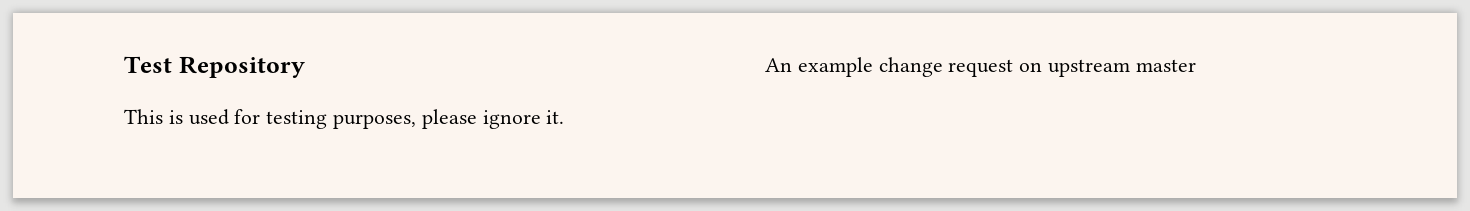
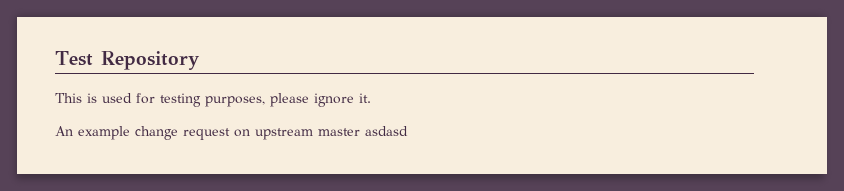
(1196, 65) none -> [365,126,408,136] asdasd

